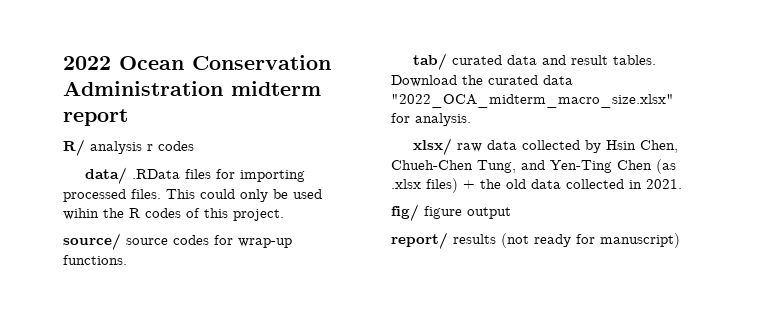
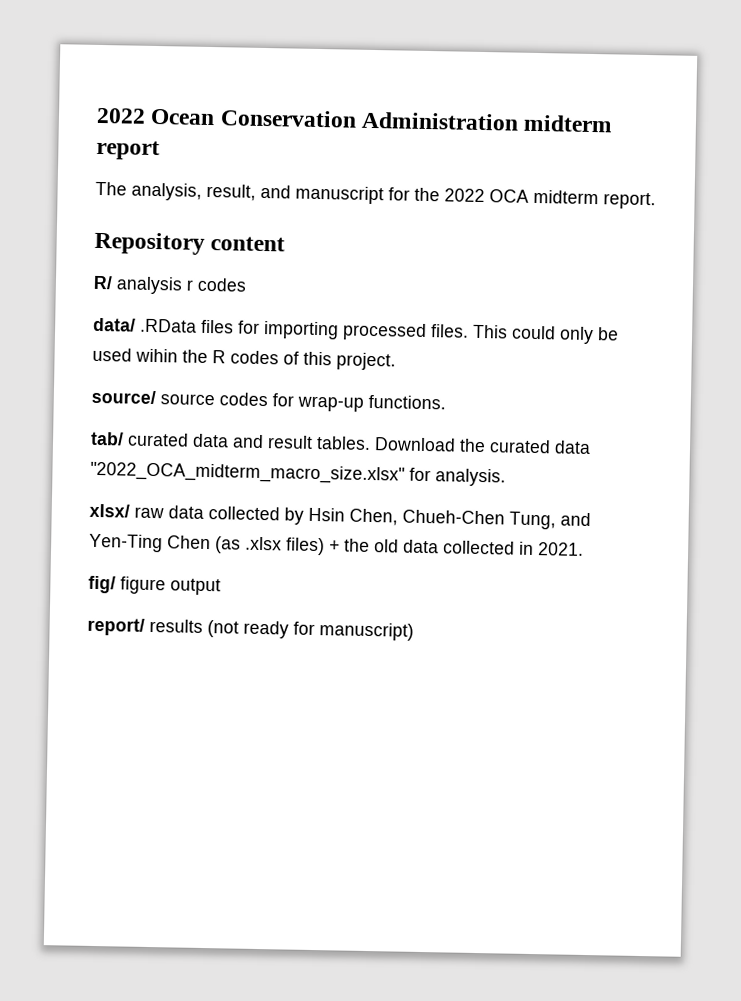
(128, 117) none -> [95,181,656,210] [94,231,286,255] // The analysis, result, and manuscript for the 2022 OCA midterm report. // Repository content

